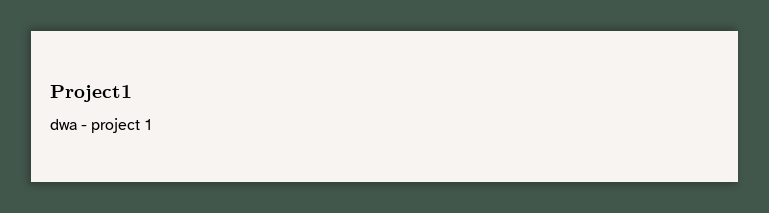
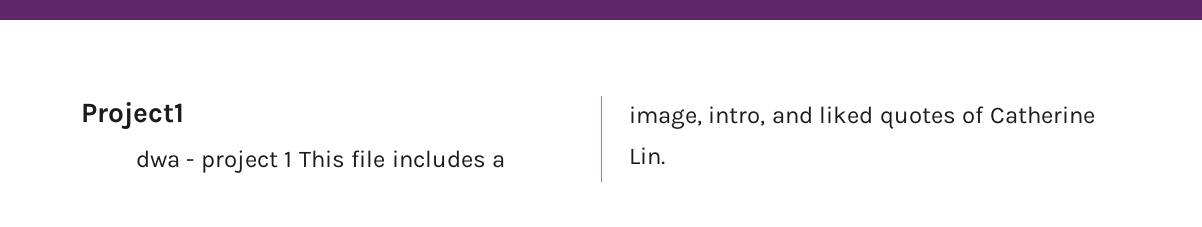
(151, 124) none -> [298,150,506,168] [629,106,1095,129] [629,147,665,165] This file includes a image, intro, and liked quotes of Catherine Lin.

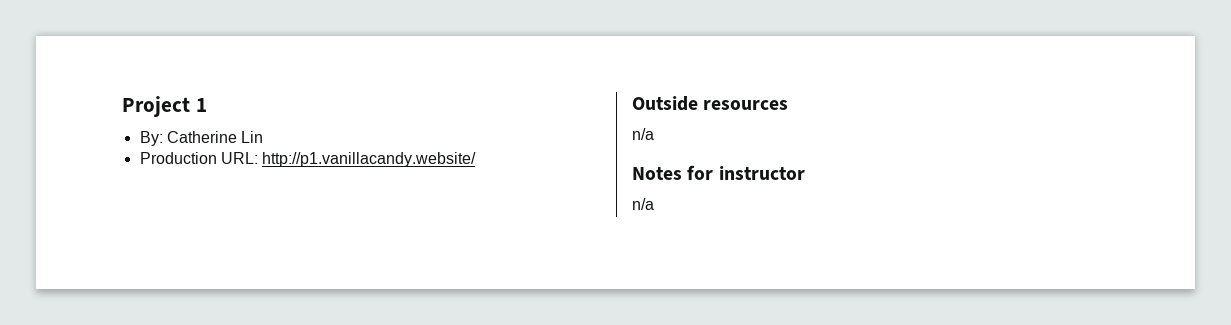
[81,102,184,130] [135,150,506,173] [629,106,1095,129] [629,147,665,165] Project1 // dwa - project 1 This file includes a image, intro, and liked quotes of Catherine Lin. -> [122,96,207,117] [139,131,264,146] [139,152,477,167] [632,96,789,111] [632,128,654,140] [632,165,805,180] [632,198,654,210] Project 1 // By: Catherine Lin // Production URL: http://p1.vanillacandy.website/ // Outside resources // n/a // Notes for instructor // n/a

